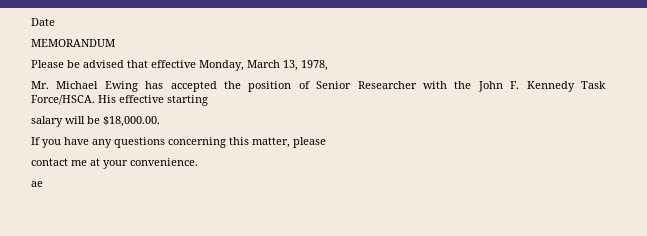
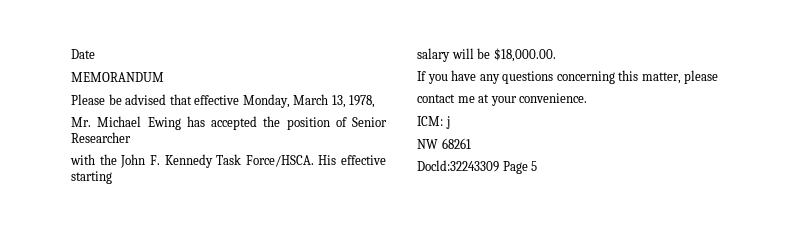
(417, 85) none -> (131, 137) //
[31,181,43,187] ae -> [417,116,450,129] [417,138,471,149] [417,160,538,174] ICM: j // NW 68261 // Docld:32243309 Page 5

